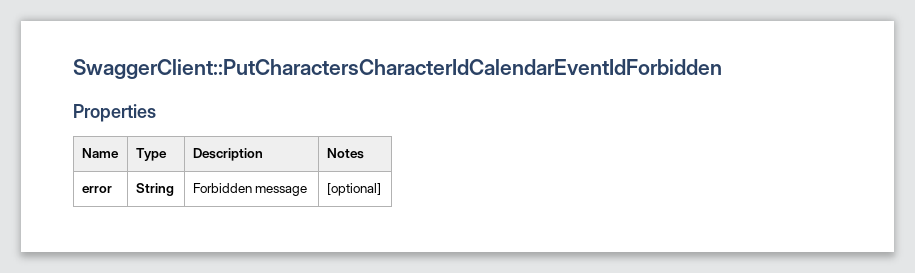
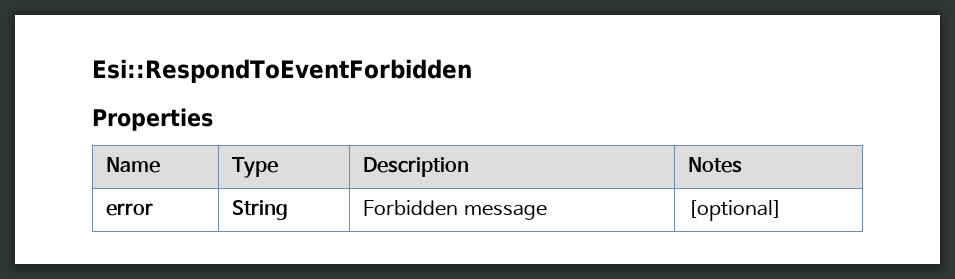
[73,59,722,79] SwaggerClient::PutCharactersCharacterIdCalendarEventIdForbidden -> [92,59,472,83] Esi::RespondToEventForbidden

